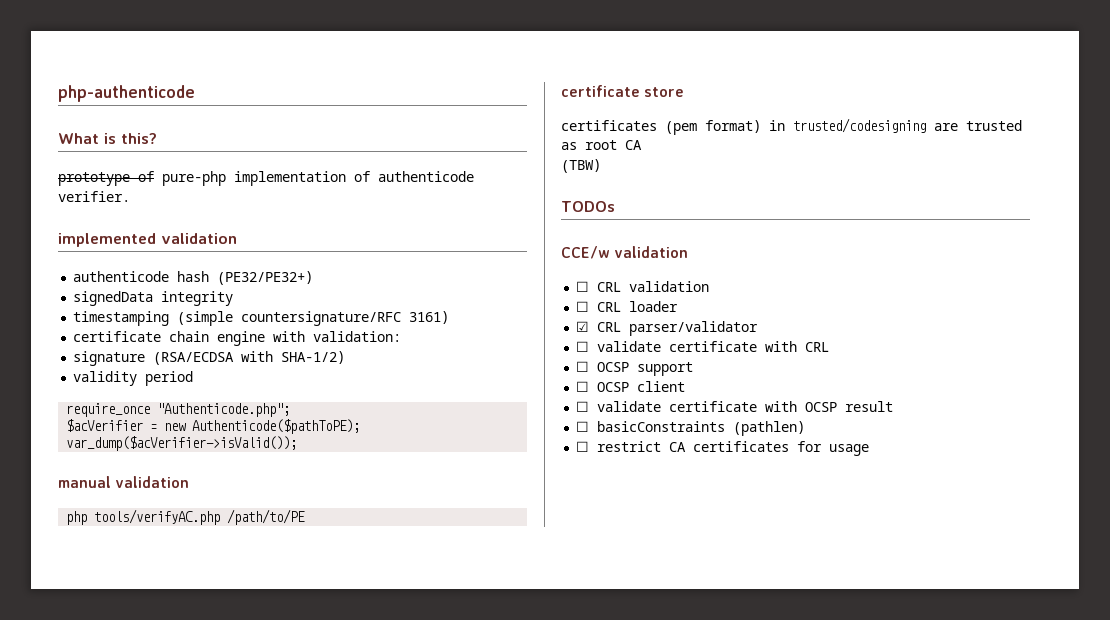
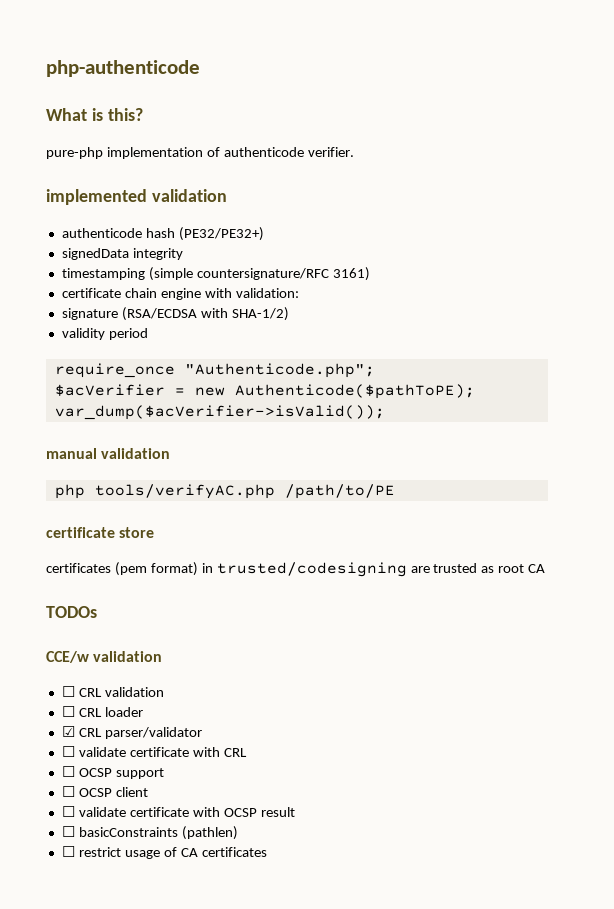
[58,171,154,186] prototype of -> (143, 114) none
[561,159,601,173] // (TBW) -> (546, 568) none
[669,441,870,456] CA certificates for usage -> [124,847,267,859] usage of CA certificates

